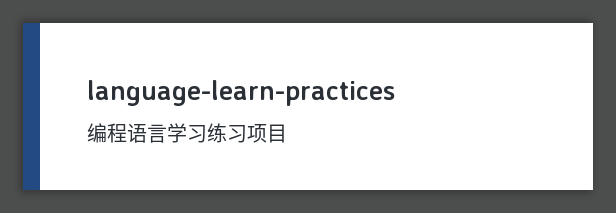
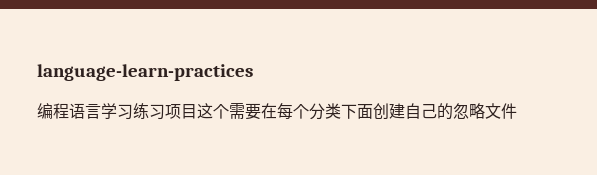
(287, 133) none -> [197,103,517,120] 这个需要在每个分类下面创建自己的忽略文件

